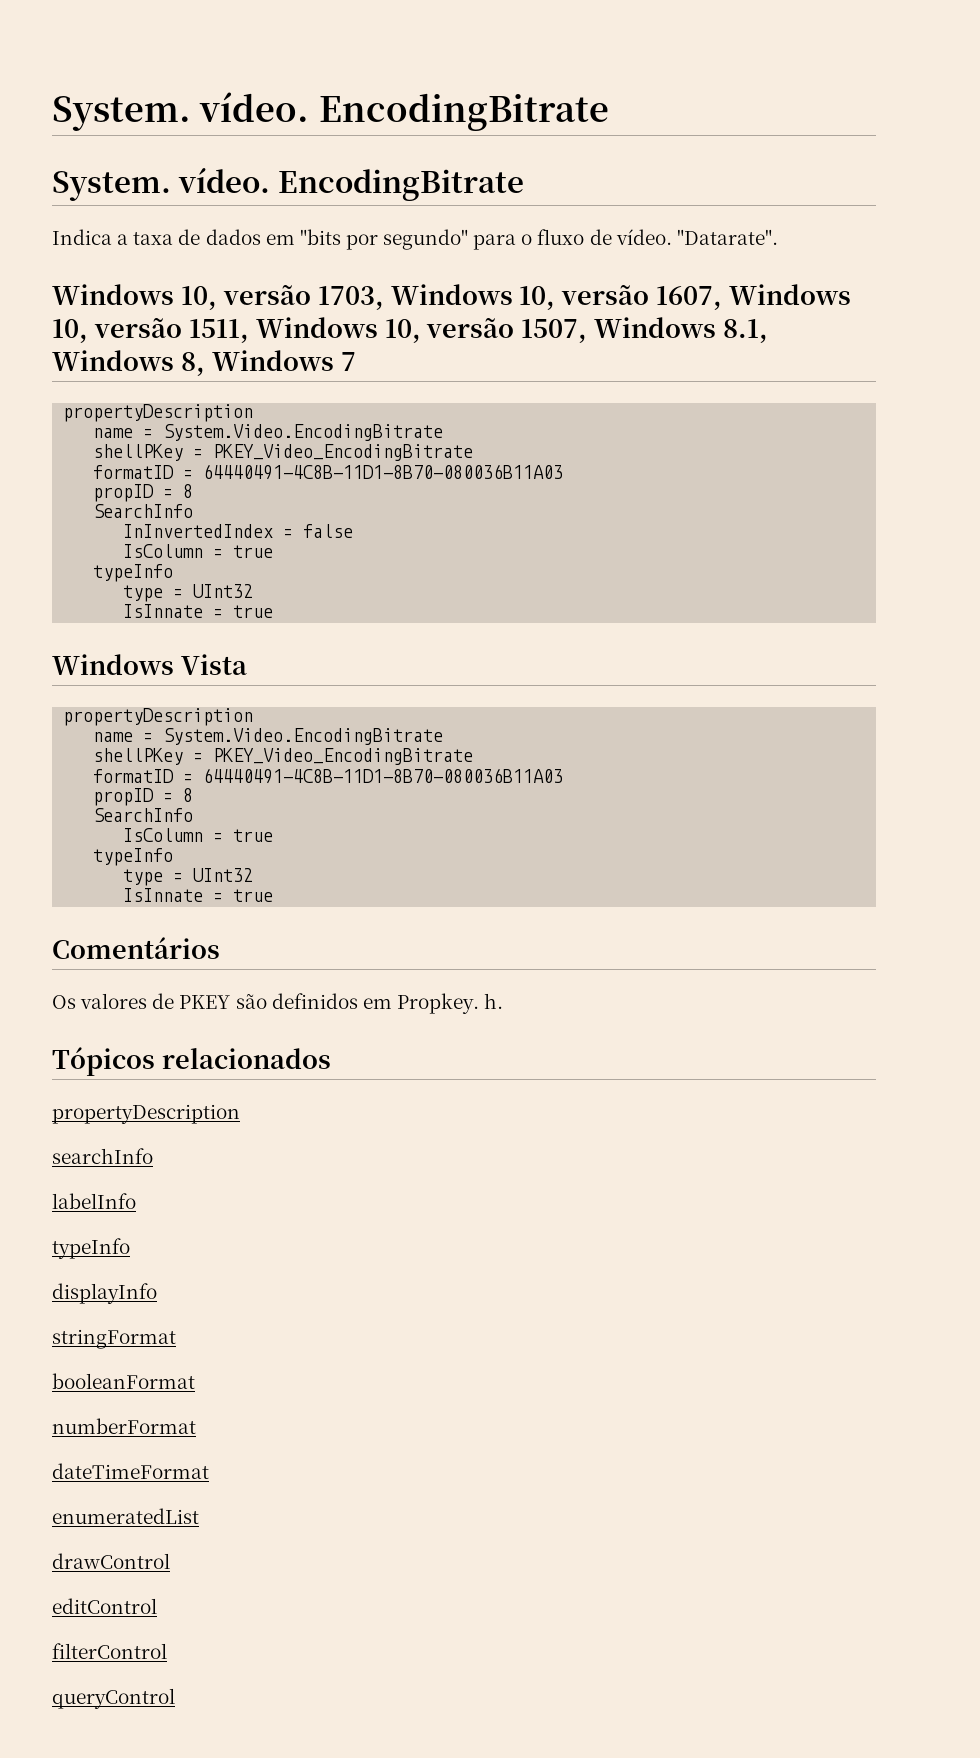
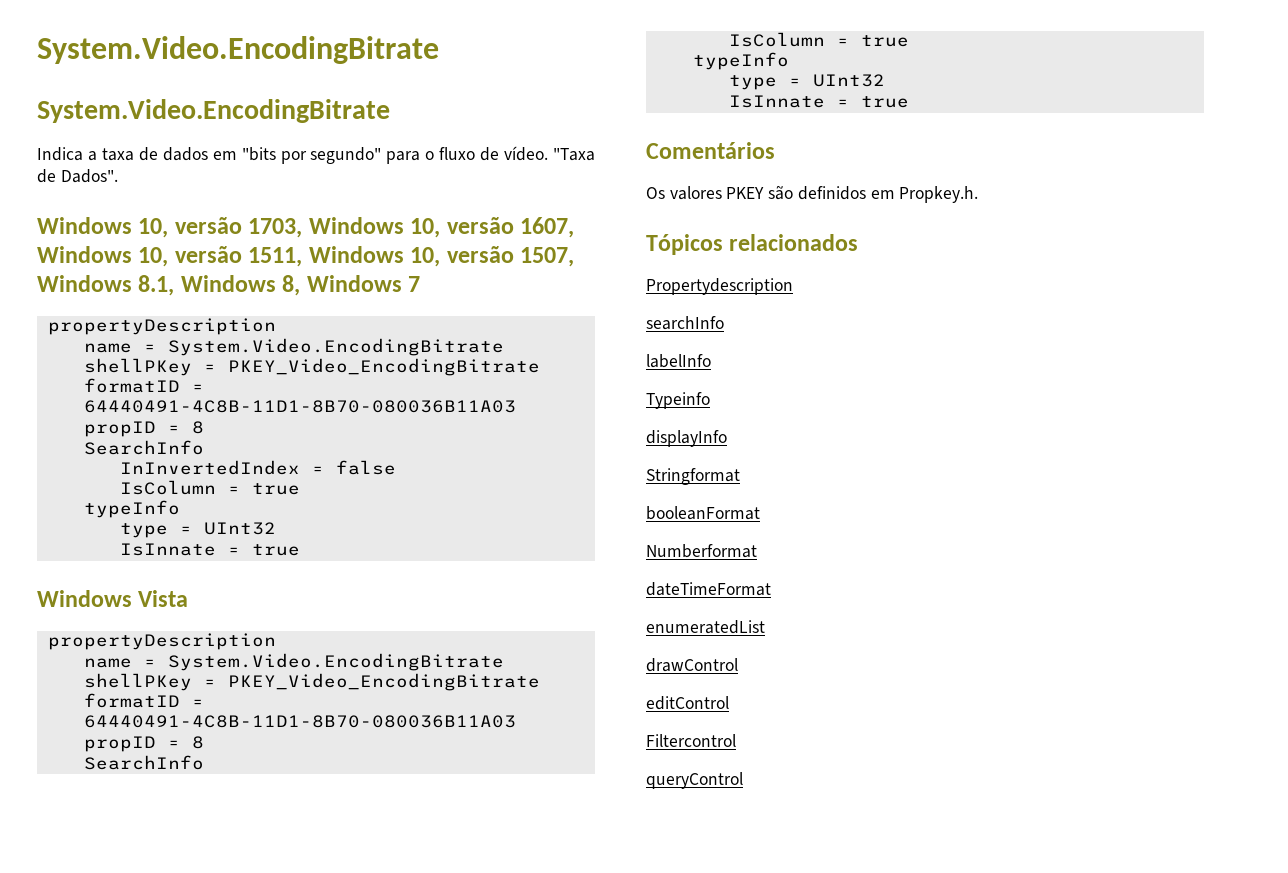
[52,92,609,131] [52,168,524,201] System. vídeo. EncodingBitrate // System. vídeo. EncodingBitrate -> [37,36,439,64] [37,99,390,123] System.Video.EncodingBitrate // System.Video.EncodingBitrate
[676,229,778,245] "Datarate". -> [553,148,596,161] [37,169,118,183] "Taxa de Dados".
[152,993,175,1009] de -> (722, 193) none
[396,993,504,1014] Propkey. h. -> [899,186,979,203] Propkey.h.
[52,1104,240,1124] propertyDescription -> [646,278,793,295] Propertydescription
[52,1238,130,1259] typeInfo -> [646,392,710,409] Typeinfo
[52,1329,176,1349] stringFormat -> [646,468,740,485] Stringformat
[52,1418,196,1434] numberFormat -> [646,544,757,558] Numberformat
[52,1643,167,1659] filterControl -> [646,734,736,747] Filtercontrol

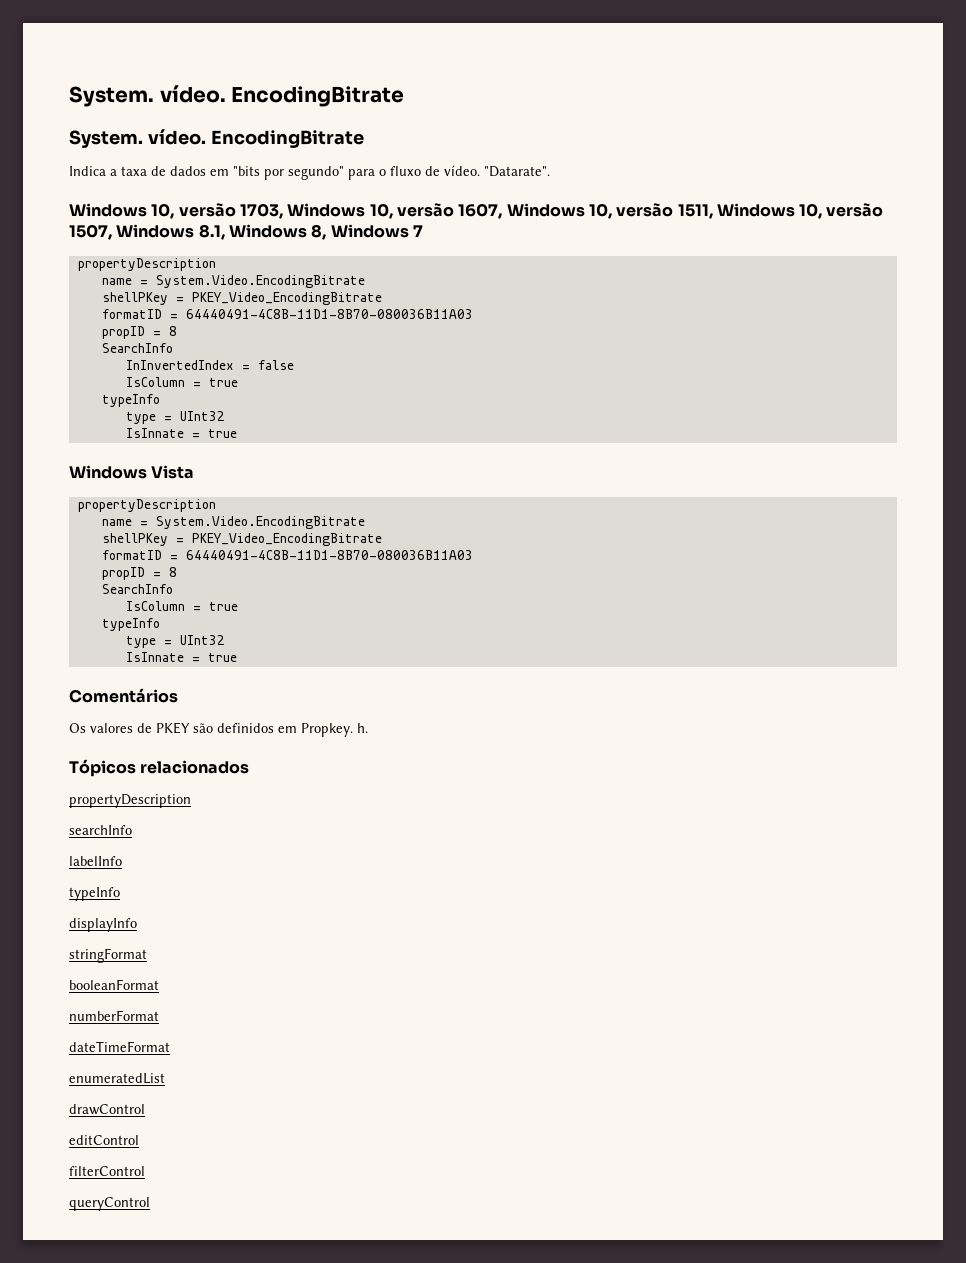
[37,36,439,64] [37,99,390,123] System.Video.EncodingBitrate // System.Video.EncodingBitrate -> [69,85,405,107] [69,129,364,148] System. vídeo. EncodingBitrate // System. vídeo. EncodingBitrate
[553,148,596,161] [37,169,118,183] "Taxa de Dados". -> [484,166,550,177] "Datarate".
(722, 193) none -> [137,723,152,733] de
[899,186,979,203] Propkey.h. -> [301,723,368,737] Propkey. h.
[646,278,793,295] Propertydescription -> [69,794,191,808] propertyDescription
[646,392,710,409] Typeinfo -> [69,887,120,901] typeInfo
[646,468,740,485] Stringformat -> [69,948,147,963] stringFormat
[646,544,757,558] Numberformat -> [69,1010,159,1021] numberFormat
[646,734,736,747] Filtercontrol -> [69,1166,145,1176] filterControl

